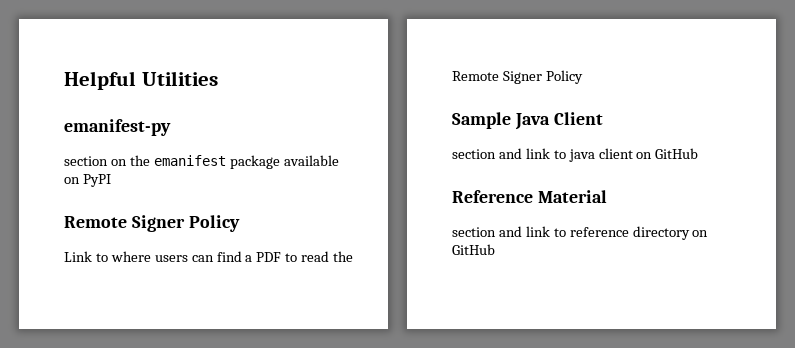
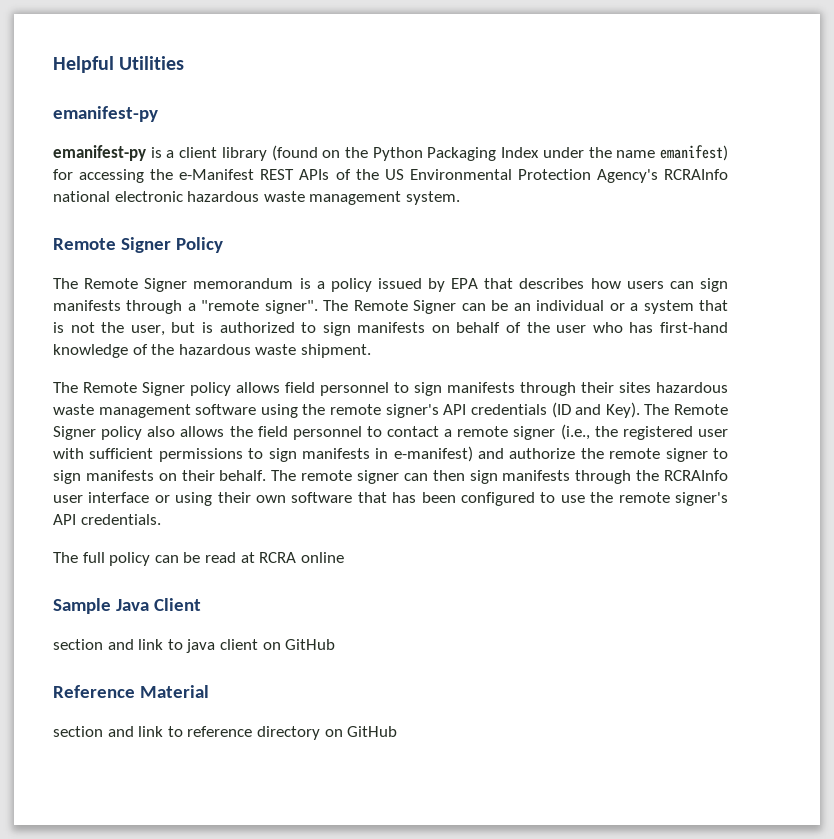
[64,155,339,169] [64,174,111,187] [64,215,240,232] [64,251,354,262] [452,70,583,84] section on the emanifest package available on PyPI // Remote Signer Policy // Link to where users can find a PDF to read the Remote Signer Policy -> [53,145,728,161] [53,169,728,183] [53,191,460,205] [53,237,223,253] [53,278,728,292] [53,300,728,314] [53,322,728,336] [53,344,371,358] [53,382,728,396] [53,402,728,418] [53,424,728,440] [53,446,728,462] [53,470,728,484] [53,492,728,506] [53,514,161,525] [53,552,344,566] emanifest-py is a client library (found on the Python Packaging Index under the name emanifest) for accessing the e-Manifest REST APIs of the US Environmental Protection Agency's RCRAInfo national electronic hazardous waste management system. // Remote Signer Policy // The Remote Signer memorandum is a policy issued by EPA that describes how users can sign manifests through a "remote signer". The Remote Signer can be an individual or a system that is not the user, but is authorized to sign manifests on behalf of the user who has first-hand knowledge of the hazardous waste shipment. // The Remote Signer policy allows field personnel to sign manifests through their sites hazardous waste management software using the remote signer's API credentials (ID and Key). The Remote Signer policy also allows the field personnel to contact a remote signer (i.e., the registered user with sufficient permissions to sign manifests in e-manifest) and authorize the remote signer to sign manifests on their behalf. The remote signer can then sign manifests through the RCRAInfo user interface or using their own software that has been configured to use the remote signer's API credentials. // The full policy can be read at RCRA online

